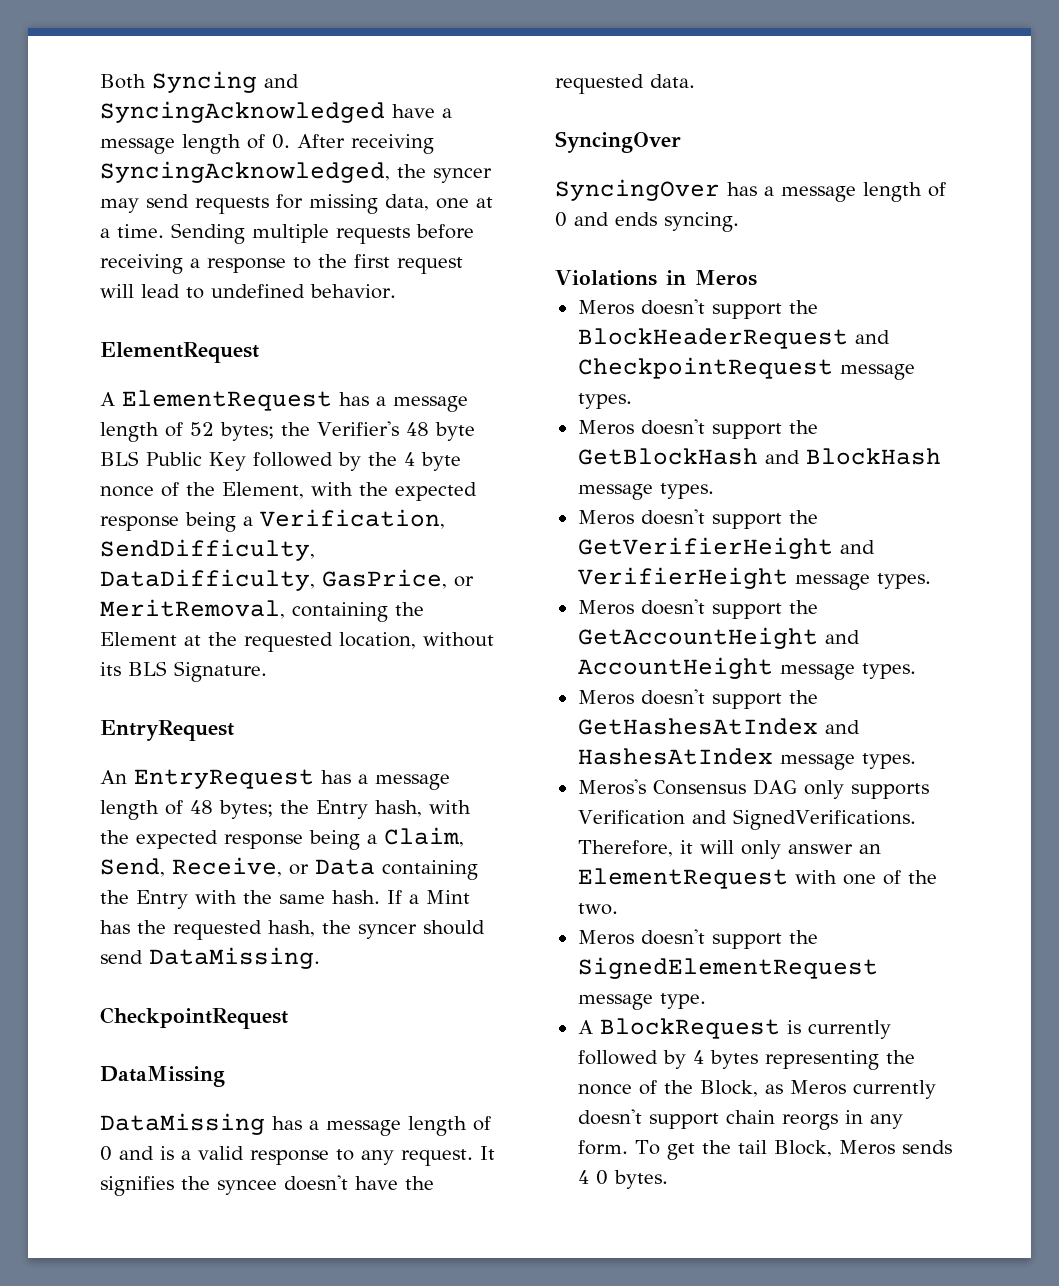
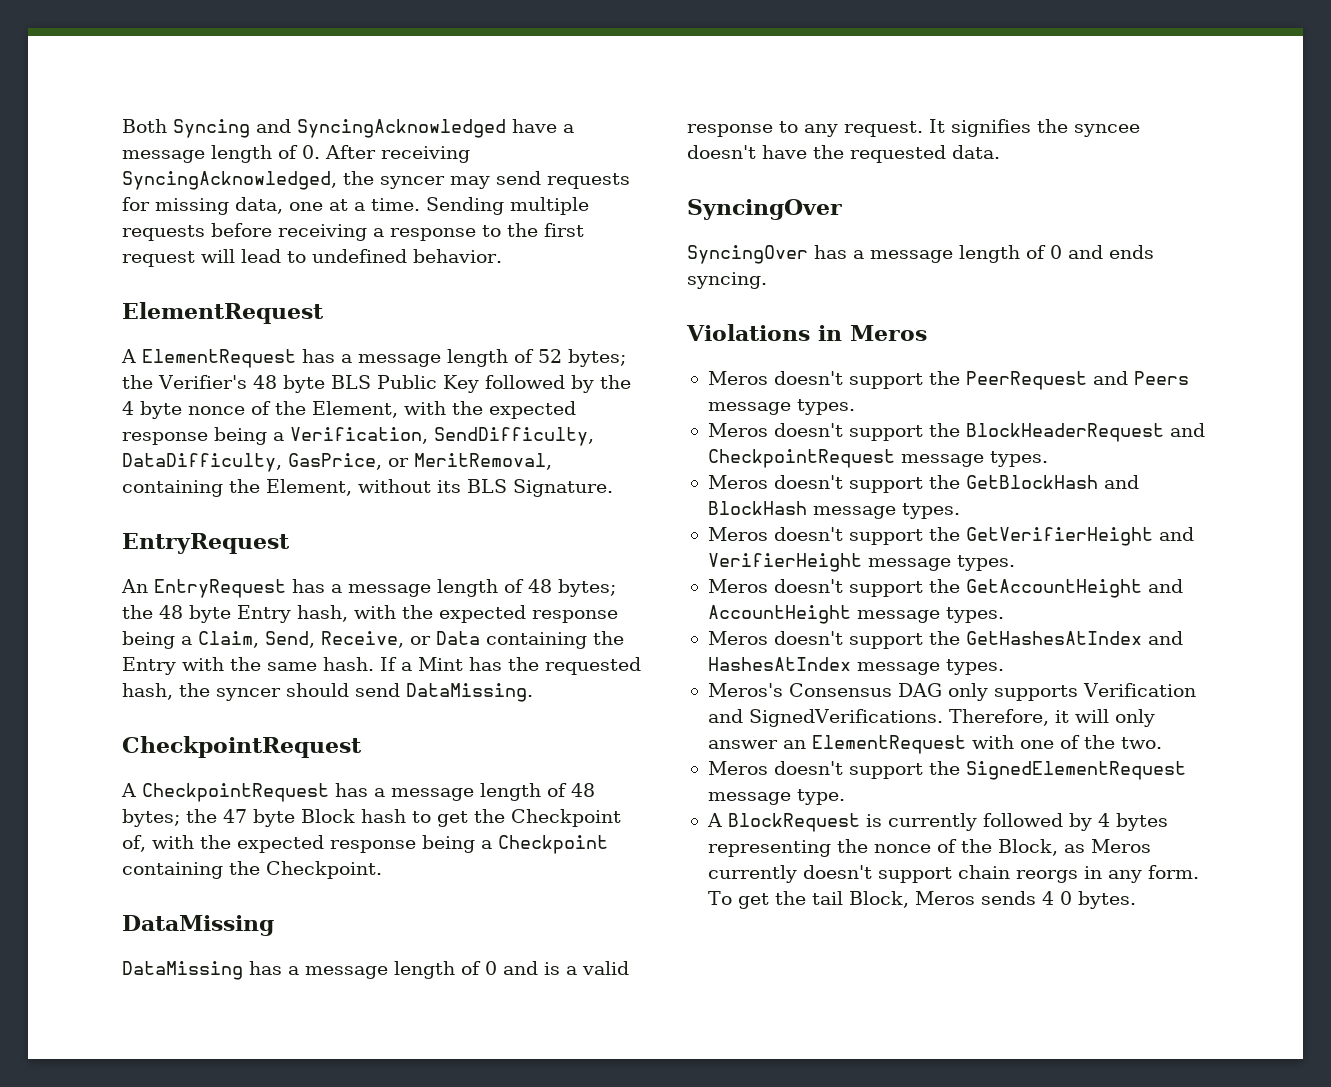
[100,632,416,652] Element at the requested location, -> [266,479,352,496] Element,
(309, 807) none -> [159,605,231,623] 48 byte
(288, 1018) none -> [121,783,595,802] [122,809,621,827] [122,835,608,854] [122,861,382,879] // A CheckpointRequest has a message length of 48 bytes; the 47 byte Block hash to get the Checkpoint of, with the expected response being a Checkpoint containing the Checkpoint.
(757, 278) none -> [707,371,1189,390] [707,399,855,415] // Meros doesn't support the PeerRequest and Peers message types.

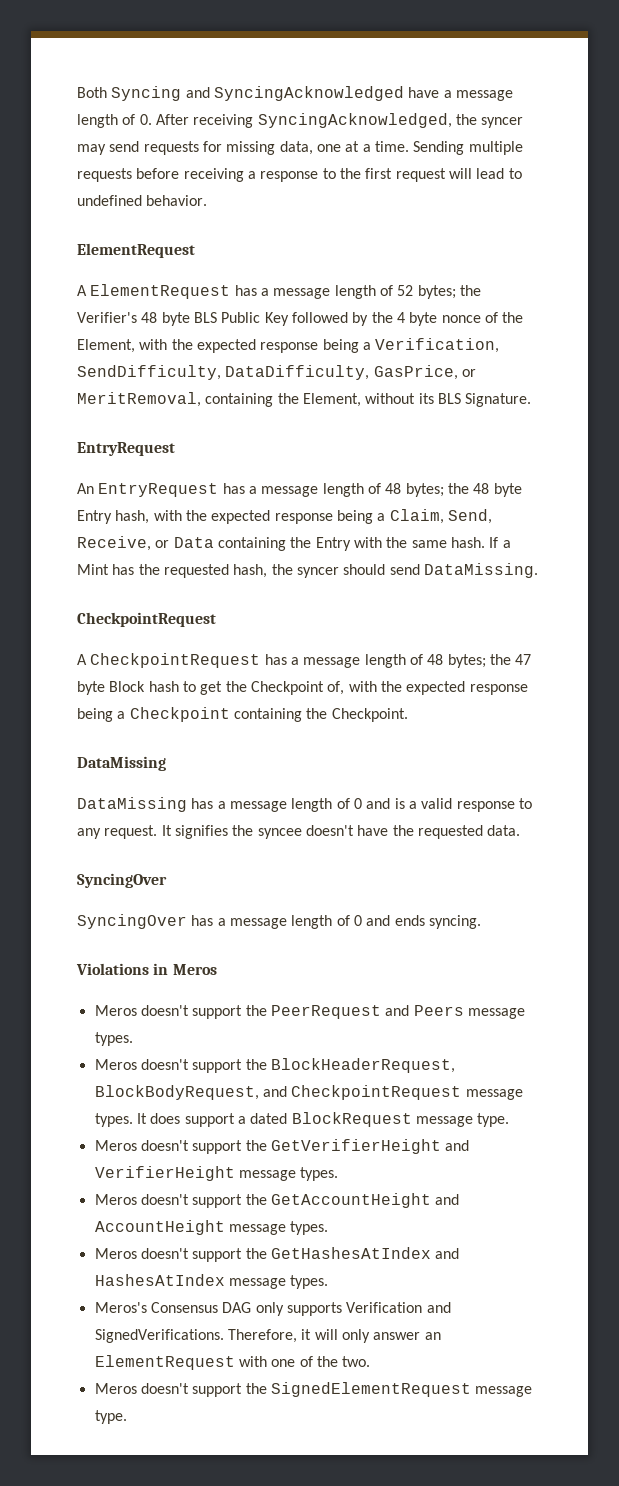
[965,423,1164,442] BlockHeaderRequest -> [270,1058,455,1073] [94,1085,259,1100] BlockHeaderRequest, BlockBodyRequest,
[707,475,1139,493] [707,501,960,519] // Meros doesn't support the GetBlockHash and BlockHash message types. -> [136,1112,510,1127] It does support a dated BlockRequest message type.
[706,813,1168,832] [707,839,1151,857] [707,865,1199,883] [707,891,1136,909] // A BlockRequest is currently followed by 4 bytes representing the nonce of the Block, as Meros currently doesn't support chain reorgs in any form. To get the tail Block, Meros sends 4 0 bytes. -> (127, 1417) none

